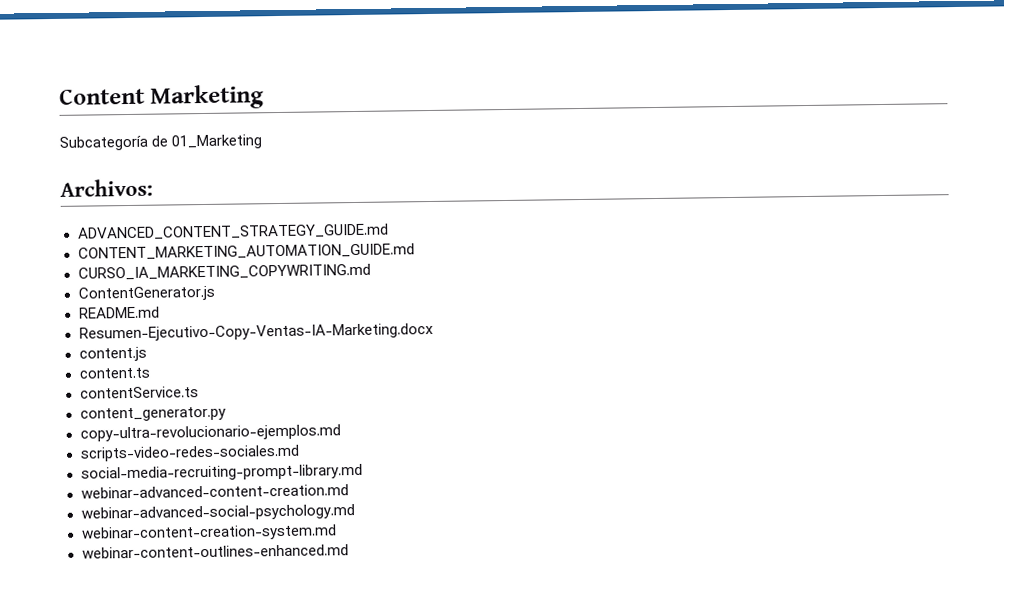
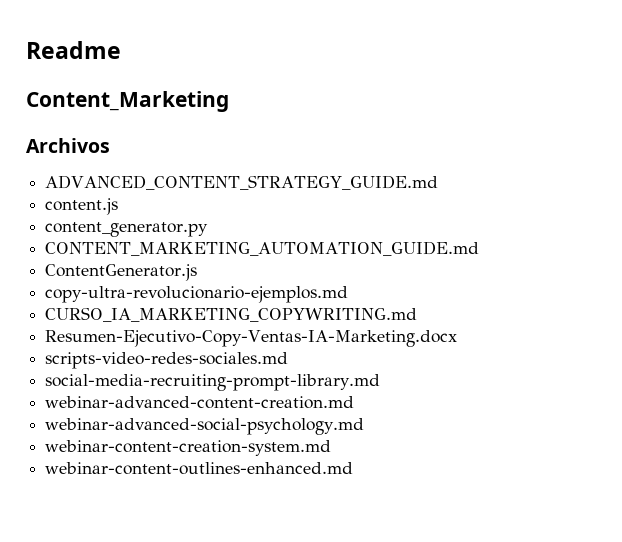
[59,84,265,110] [59,134,263,151] [60,178,153,197] Content Marketing // Subcategoría de 01_Marketing // Archivos: -> [26,41,121,59] [26,91,229,112] [26,138,110,153] Readme // Content_Marketing // Archivos
(389, 232) none -> [45,198,119,215] [45,222,209,237] // content.js // content_generator.py
(415, 252) none -> [45,264,198,281] [45,286,349,303] // ContentGenerator.js // copy-ultra-revolucionario-ejemplos.md
[77,285,215,302] [78,306,160,319] // ContentGenerator.js // README.md -> (418, 314) none
[78,346,147,362] [78,367,151,379] [79,386,199,399] [79,406,226,422] [79,424,341,442] // content.js // content.ts // contentService.ts // content_generator.py // copy-ultra-revolucionario-ejemplos.md -> (458, 338) none

